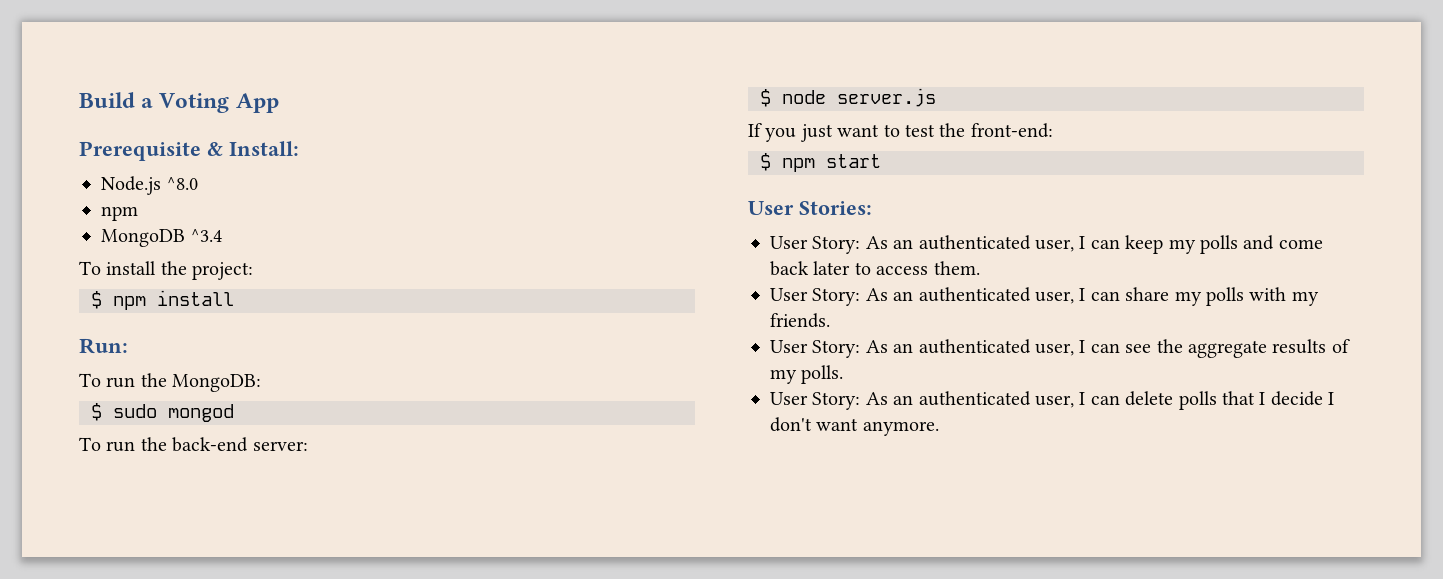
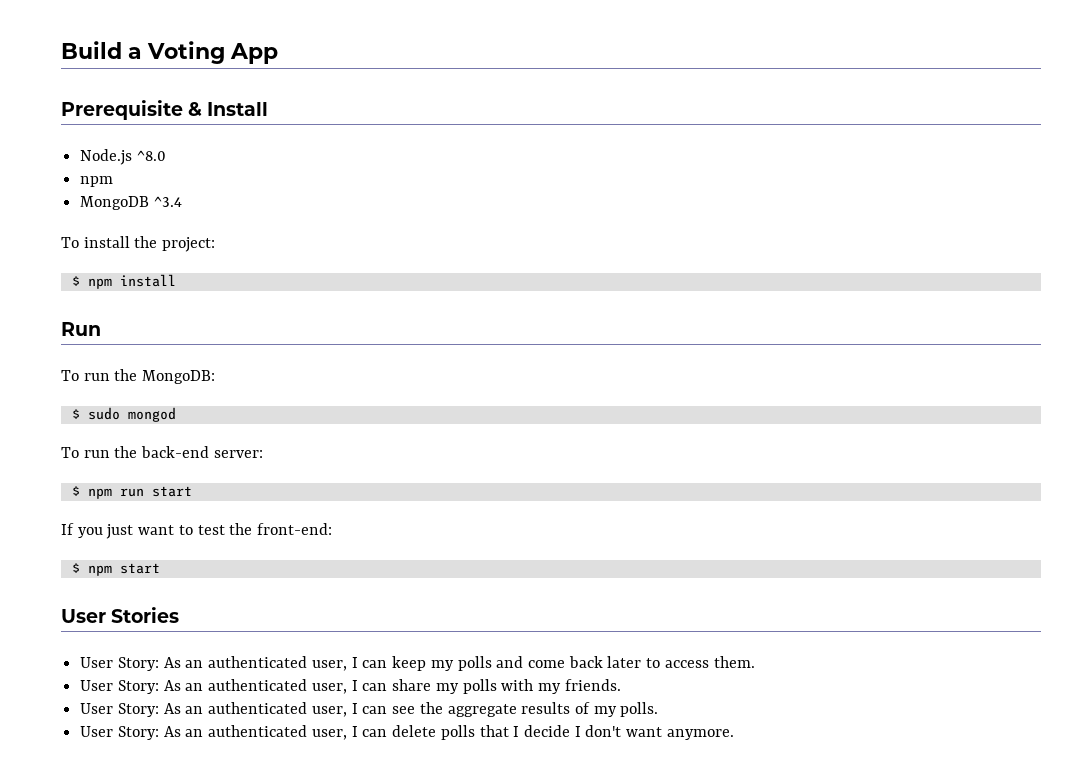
[229,141,299,156] Install: -> [207,102,269,116] Install
[79,338,128,354] Run: -> [61,322,101,336] Run
[782,88,936,107] node server.js -> [87,486,192,499] npm run start
[799,201,872,215] Stories: -> [111,607,180,623] Stories

